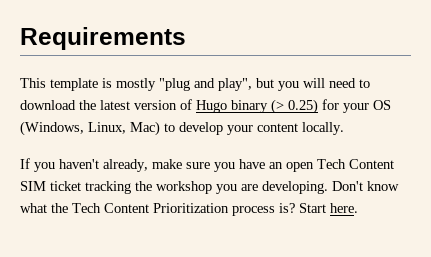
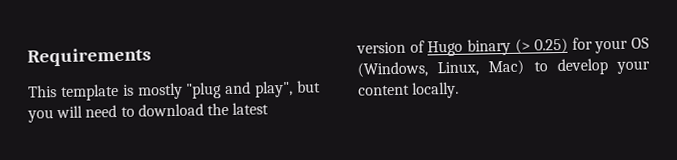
[20,158,394,172] [20,181,399,194] [20,203,358,216] // If you haven't already, make sure you have an open Tech Content SIM ticket tracking the workshop you are developing. Don't know what the Tech Content Prioritization process is? Start here. -> (460, 90) none

